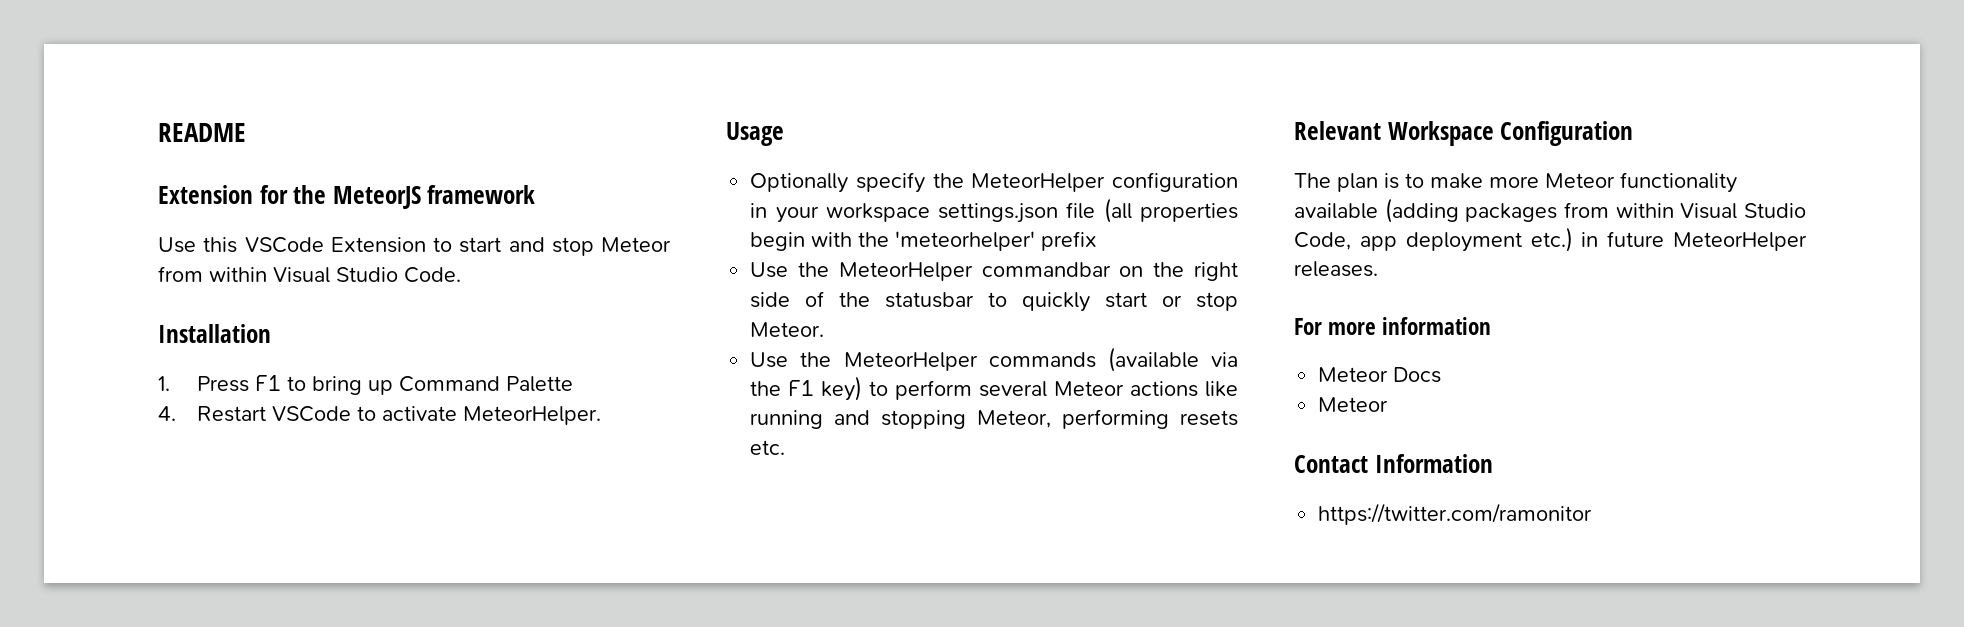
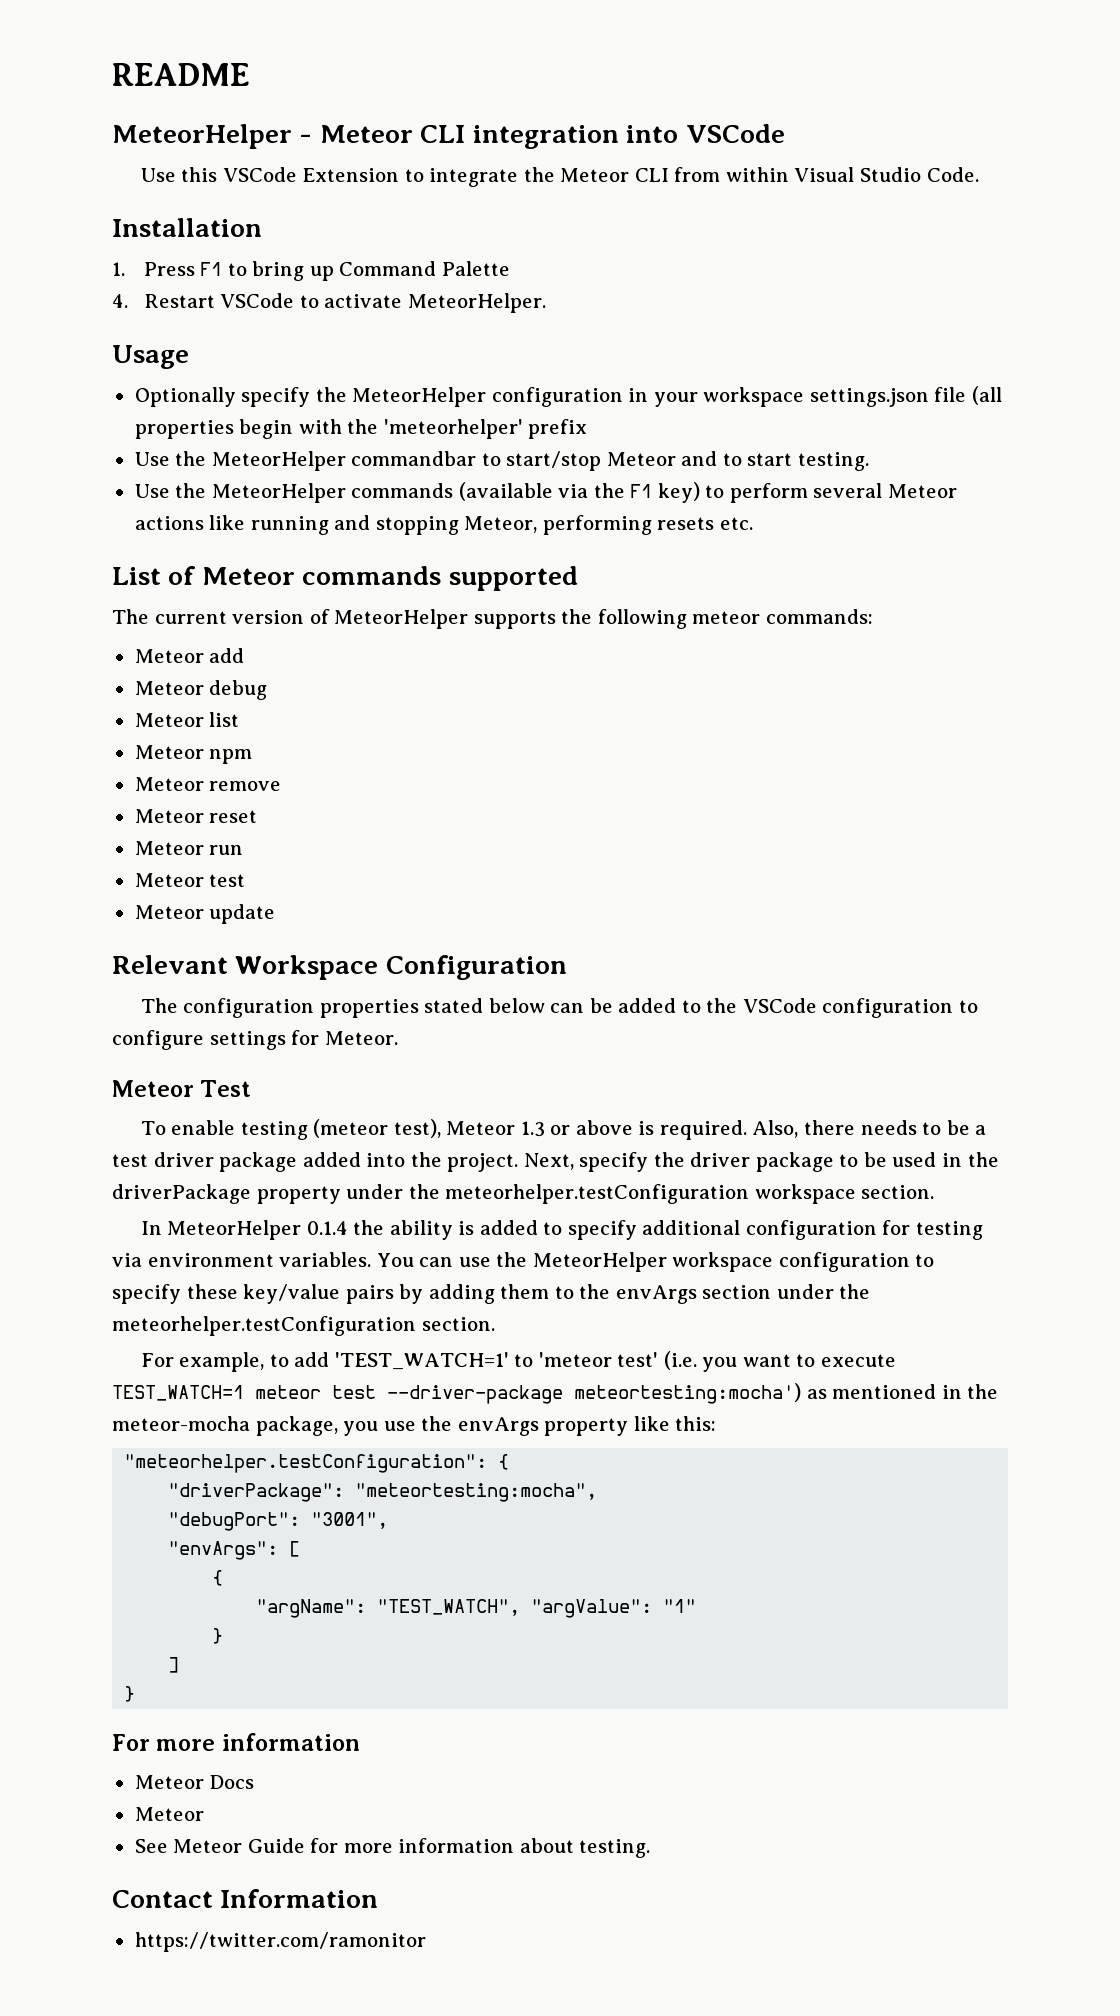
[158,185,536,209] Extension for the MeteorJS framework -> [112,124,785,149] MeteorHelper - Meteor CLI integration into VSCode
[459,237,671,256] start and stop Meteor -> [429,167,669,187] integrate the Meteor CLI
[1119,262,1238,281] [750,291,1238,312] [750,322,825,337] on the right side of the statusbar to quickly start or stop Meteor. -> [481,451,869,471] to start/stop Meteor and to start testing.
[1294,121,1634,146] [1294,172,1737,193] [1294,198,1806,223] [1294,227,1807,252] [1294,261,1378,277] Relevant Workspace Configuration // The plan is to make more Meteor functionality available (adding packages from within Visual Studio Code, app deployment etc.) in future MeteorHelper releases. -> [112,566,578,591] [112,609,873,629] [134,648,245,663] [134,680,268,700] [134,712,240,727] [134,745,253,764] [134,777,282,791] [134,809,258,823] [134,841,244,855] [134,873,246,887] [134,904,276,924] [112,955,567,980] [140,998,978,1018] [112,1030,398,1050] [112,1080,252,1097] [140,1119,987,1140] [112,1152,999,1172] [112,1184,935,1204] [140,1220,983,1240] [112,1252,935,1272] [112,1284,871,1304] [112,1316,495,1336] [140,1351,896,1372] [112,1383,999,1404] [112,1416,717,1436] [124,1454,510,1473] [168,1483,598,1502] [168,1512,389,1531] [168,1541,301,1560] [212,1570,224,1586] [256,1599,697,1618] [212,1628,224,1644] [168,1657,180,1673] [124,1686,136,1702] List of Meteor commands supported // The current version of MeteorHelper supports the following meteor commands: // Meteor add // Meteor debug // Meteor list // Meteor npm // Meteor remove // Meteor reset // Meteor run // Meteor test // Meteor update // Relevant Workspace Configuration // The configuration properties stated below can be added to the VSCode configuration to configure settings for Meteor. // Meteor Test // To enable testing (meteor test), Meteor 1.3 or above is required. Also, there needs to be a test driver package added into the project. Next, specify the driver package to be used in the driverPackage property under the meteorhelper.testConfiguration workspace section. // In MeteorHelper 0.1.4 the ability is added to specify additional configuration for testing via environment variables. You can use the MeteorHelper workspace configuration to specify these key/value pairs by adding them to the envArgs section under the meteorhelper.testConfiguration section. // For example, to add 'TEST_WATCH=1' to 'meteor test' (i.e. you want to execute TEST_WATCH=1 meteor test --driver-package meteortesting:mocha') as mentioned in the meteor-mocha package, you use the envArgs property like this: // "meteorhelper.testConfiguration": { // "driverPackage": "meteortesting:mocha", // "debugPort": "3001", // "envArgs": [ // { // "argName": "TEST_WATCH", "argValue": "1" // } // ] // }
(1389, 404) none -> [134,1838,651,1858] // See Meteor Guide for more information about testing.

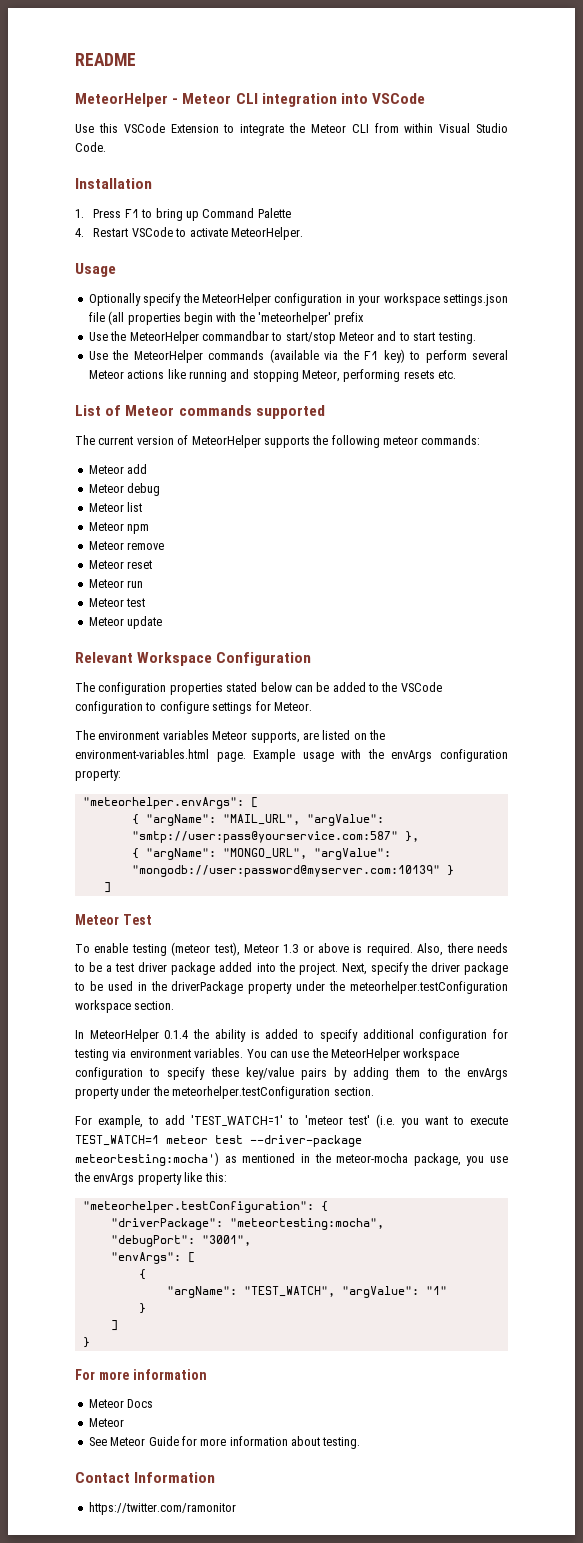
(398, 1038) none -> [75,730,385,743] [75,749,508,762] [75,769,121,781] [82,797,258,809] [131,814,384,826] [131,831,419,843] [131,848,391,860] [131,865,454,877] [103,882,111,893] // The environment variables Meteor supports, are listed on the environment-variables.html page. Example usage with the envArgs configuration property: // "meteorhelper.envArgs": [ // { "argName": "MAIL_URL", "argValue": "smtp://user:pass@yourservice.com:587" }, // { "argName": "MONGO_URL", "argValue": "mongodb://user:password@myserver.com:10139" } // ]
[702,1285,772,1299] section -> [75,1087,119,1099] property

